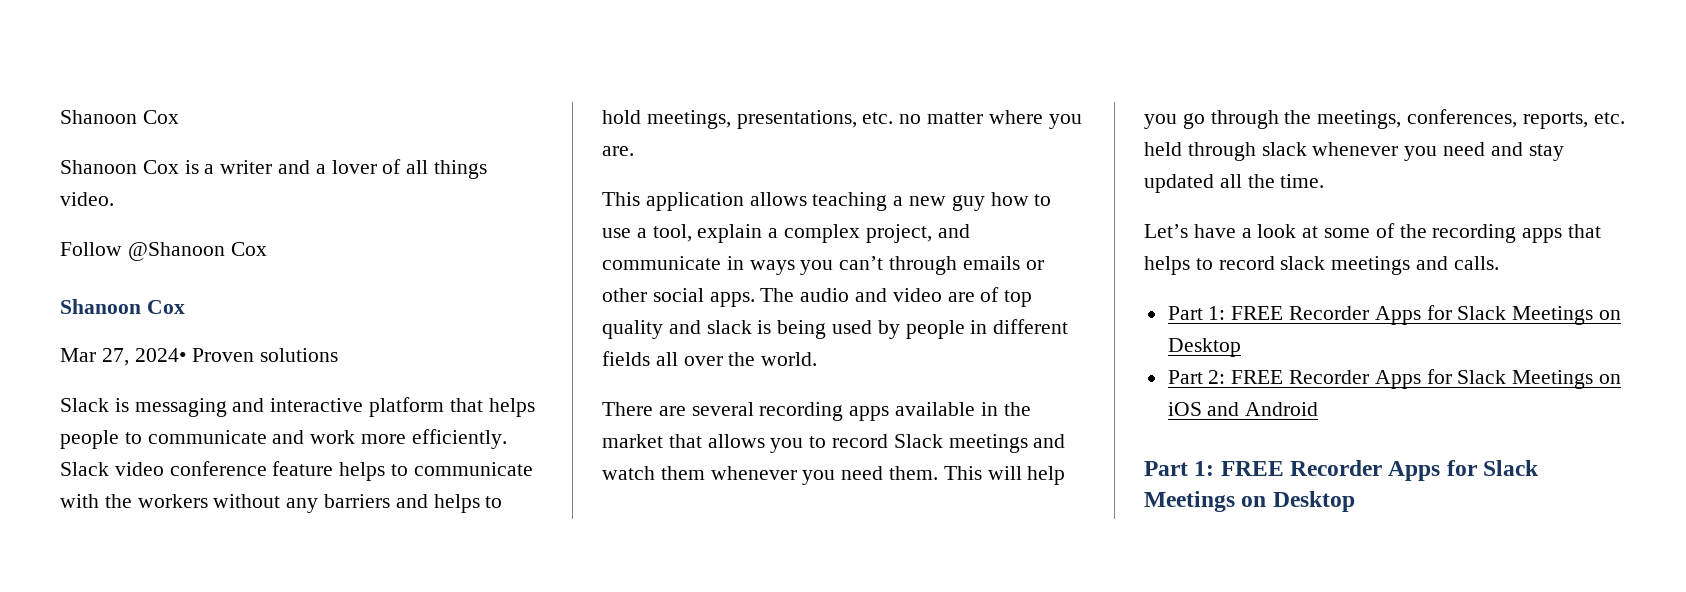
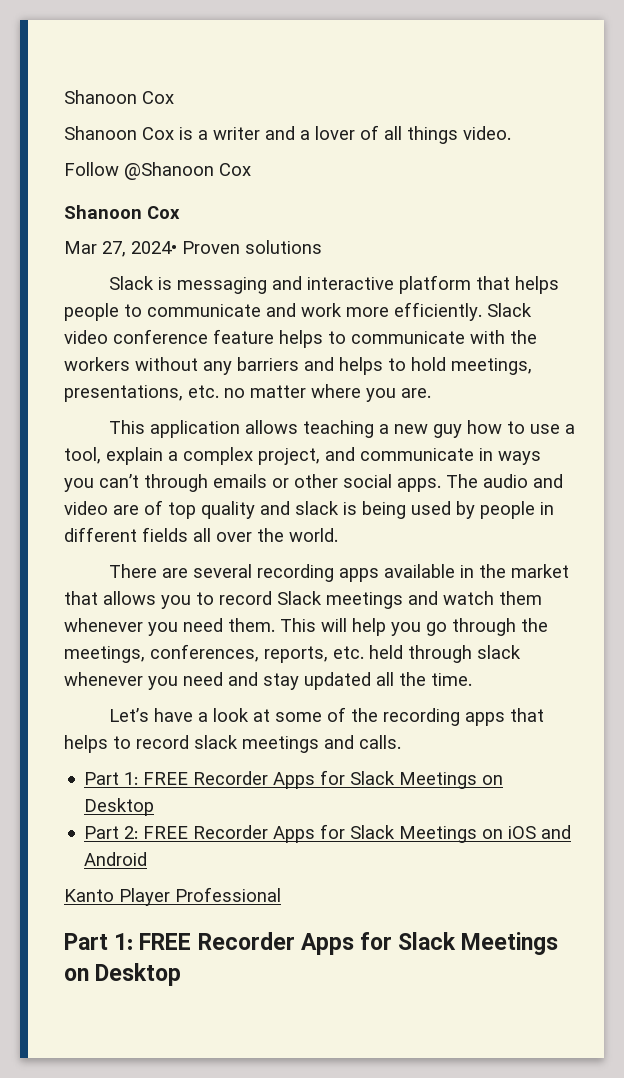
(1319, 409) none -> [64,887,281,906] // Kanto Player Professional

